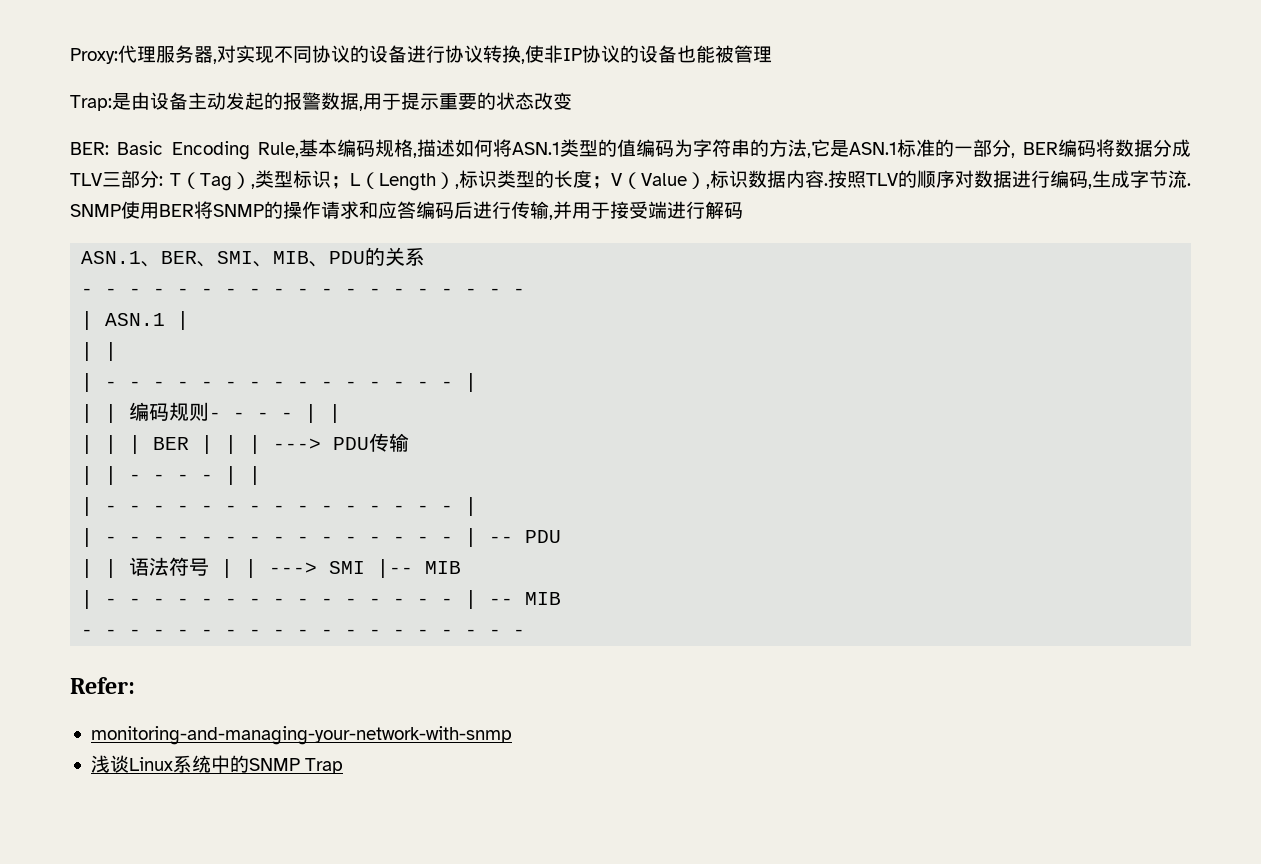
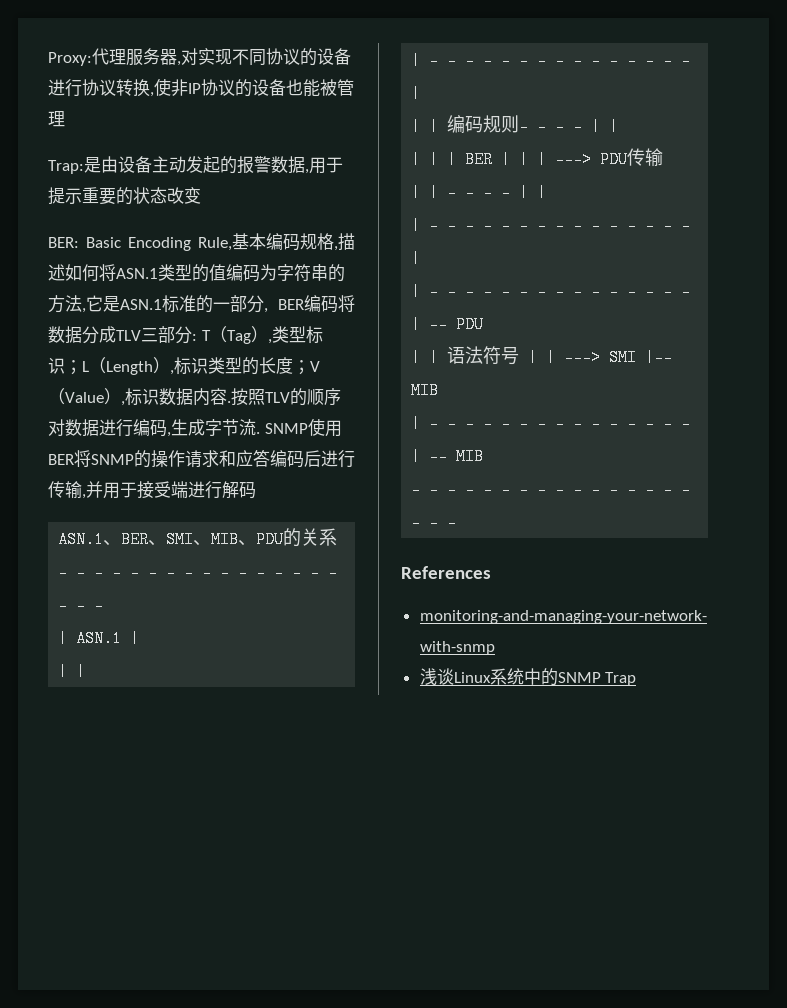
[70,677,135,694] Refer: -> [401,566,491,579] References

